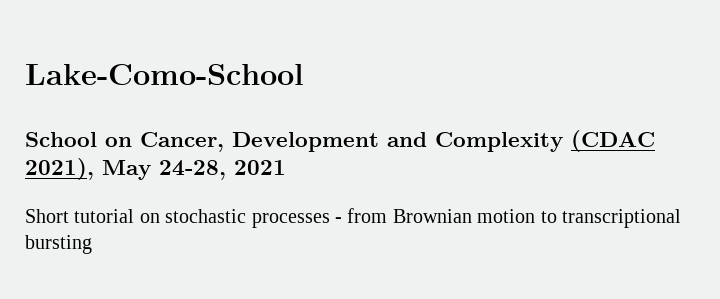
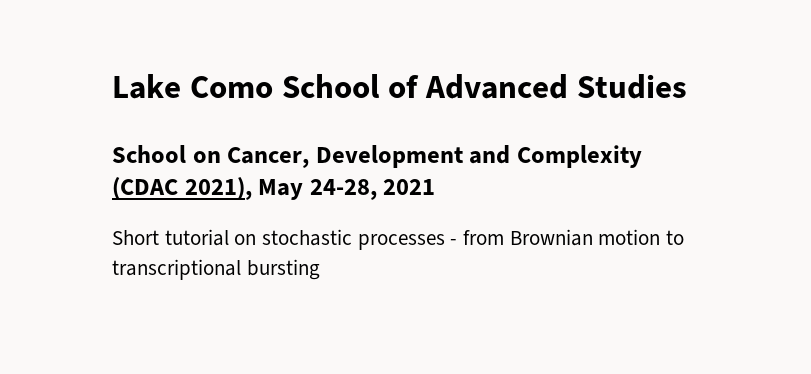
[25,64,304,85] Lake-Como-School -> [112,74,687,99] Lake Como School of Advanced Studies

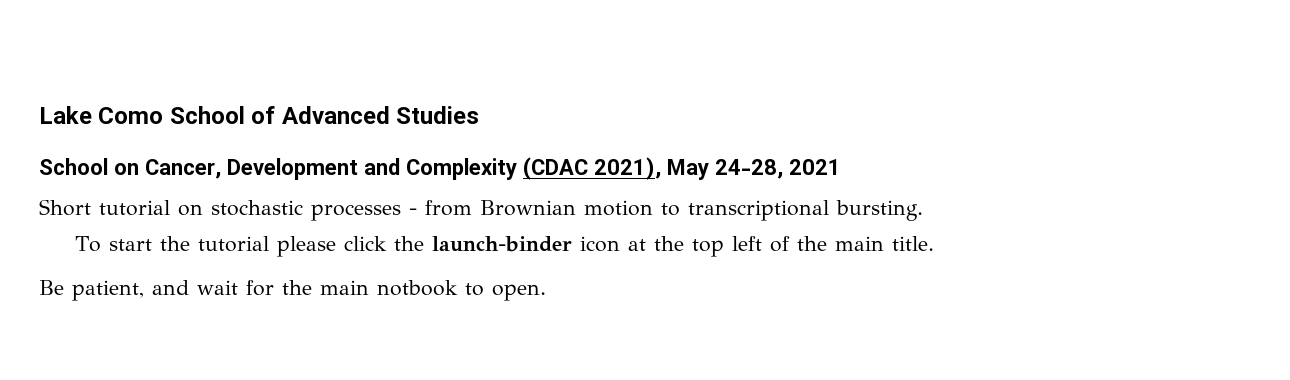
[246,259,320,280] bursting -> [836,200,923,221] [75,236,935,257] [39,280,546,301] bursting. // To start the tutorial please click the launch-binder icon at the top left of the main title. // Be patient, and wait for the main notbook to open.

